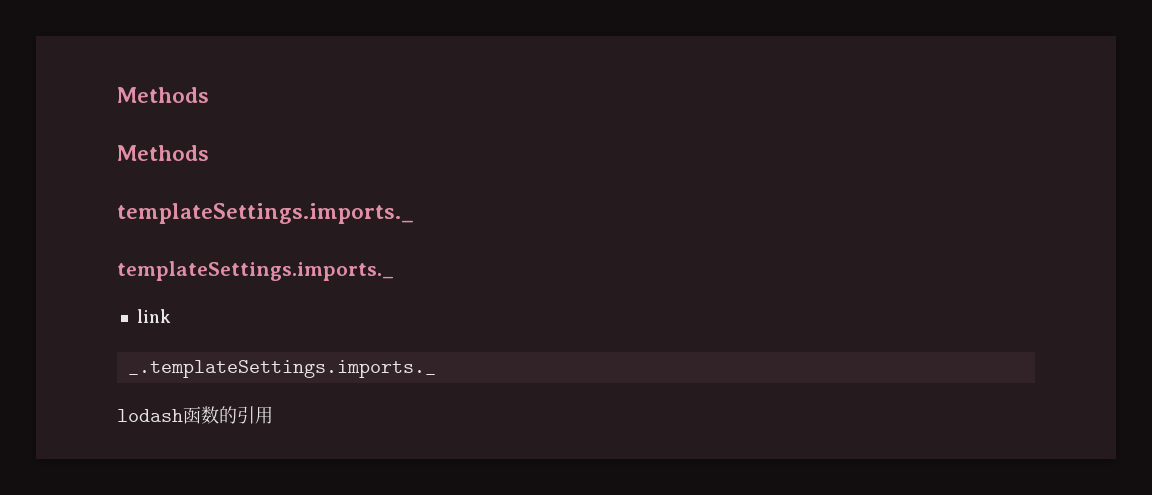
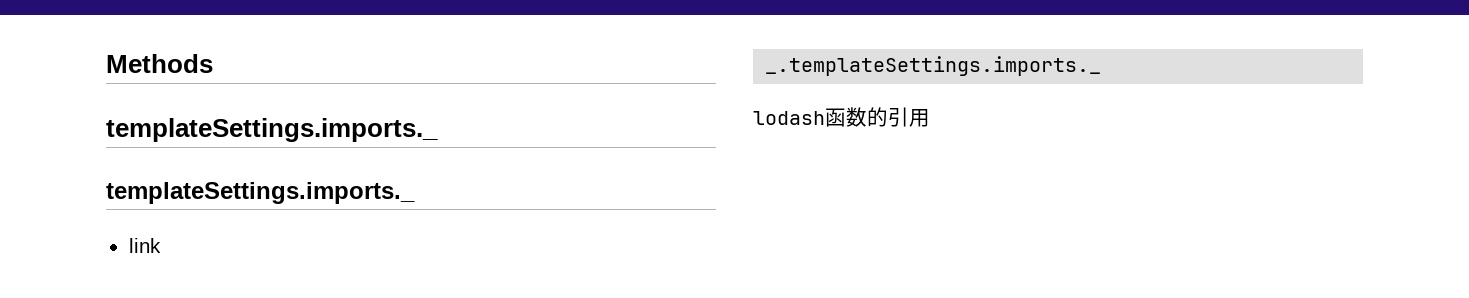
[117,87,209,103] [117,145,209,161] Methods // Methods -> [106,54,213,73] Methods

